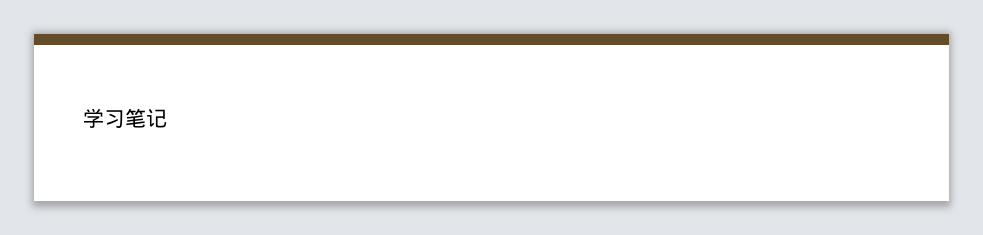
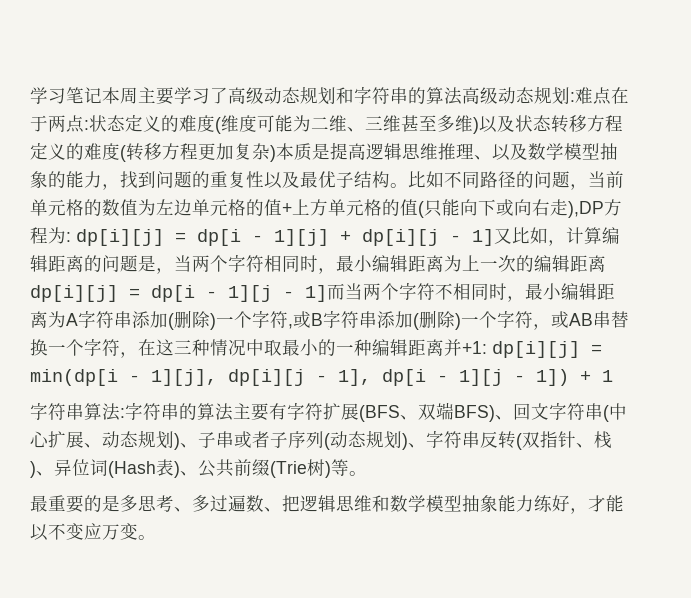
(167, 118) none -> [102,86,629,105] [30,114,623,134] [30,142,618,162] [30,171,624,190] [30,199,622,218] [30,227,620,246] [30,254,606,274] [30,282,615,302] [30,310,629,330] [30,338,602,358] [30,369,613,386] [30,402,627,422] [30,430,612,450] [30,459,367,478] [30,495,624,514] [30,523,156,541] 本周主要学习了高级动态规划和字符串的算法高级动态规划:难点在于两点:状态定义的难度(维度可能为二维、三维甚至多维)以及状态转移方程定义的难度(转移方程更加复杂)本质是提高逻辑思维推理、以及数学模型抽象的能力，找到问题的重复性以及最优子结构。比如不同路径的问题，当前单元格的数值为左边单元格的值+上方单元格的值(只能向下或向右走),DP方程为: dp[i][j] = dp[i - 1][j] + dp[i][j - 1]又比如，计算编辑距离的问题是，当两个字符相同时，最小编辑距离为上一次的编辑距离dp[i][j] = dp[i - 1][j - 1]而当两个字符不相同时，最小编辑距离为A字符串添加(删除)一个字符,或B字符串添加(删除)一个字符，或AB串替换一个字符，在这三种情况中取最小的一种编辑距离并+1: dp[i][j] = min(dp[i - 1][j], dp[i][j - 1], dp[i - 1][j - 1]) + 1 // 字符串算法:字符串的算法主要有字符扩展(BFS、双端BFS)、回文字符串(中心扩展、动态规划)、子串或者子序列(动态规划)、字符串反转(双指针、栈)、异位词(Hash表)、公共前缀(Trie树)等。 // 最重要的是多思考、多过遍数、把逻辑思维和数学模型抽象能力练好，才能以不变应万变。

